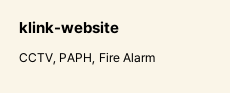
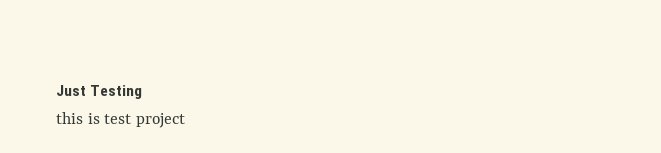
[19,21,119,34] [19,52,156,65] klink-website // CCTV, PAPH, Fire Alarm -> [56,85,143,99] [56,112,186,128] Just Testing // this is test project

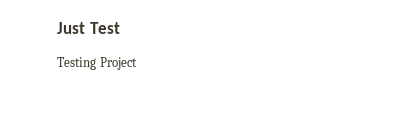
(86, 90) none -> [89,22,120,34] Test //
[56,112,186,128] // this is test project -> [99,57,137,70] Project

